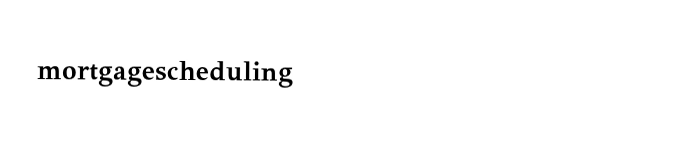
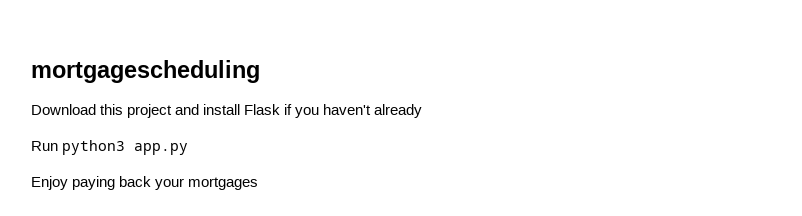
(294, 74) none -> [31,104,423,118] [31,140,189,155] [31,176,259,190] // Download this project and install Flask if you haven't already // Run python3 app.py // Enjoy paying back your mortgages

